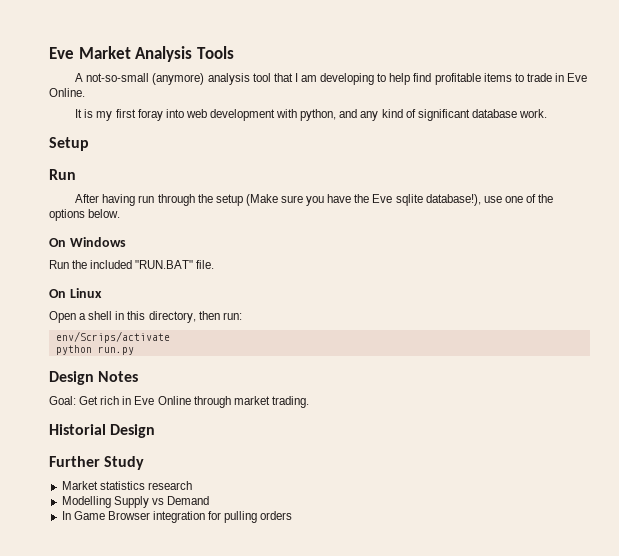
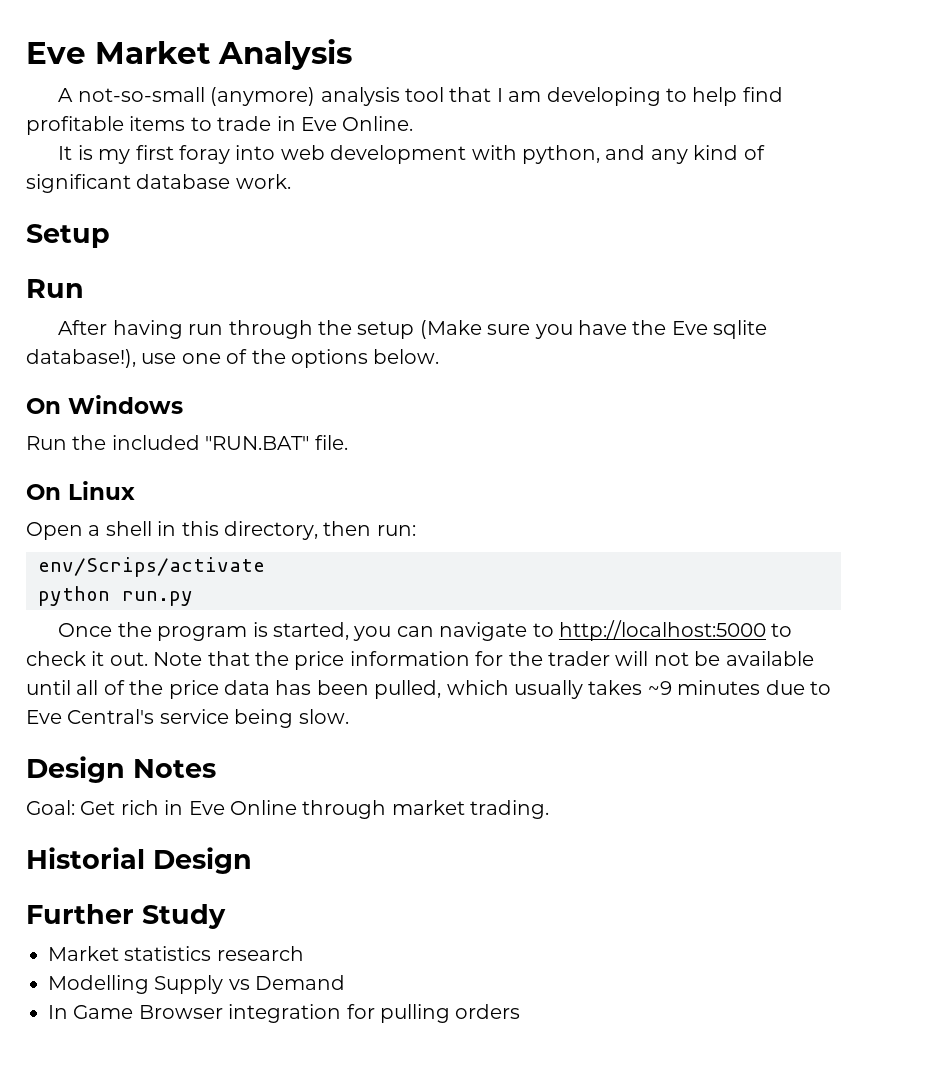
[196,46,234,59] Tools -> (352, 54) none
(134, 350) none -> [58,620,793,641] [26,651,814,670] [26,680,831,699] [26,709,349,728] // Once the program is started, you can navigate to http://localhost:5000 to check it out. Note that the price information for the trader will not be available until all of the price data has been pulled, which usually takes ~9 minutes due to Eve Central's service being slow.

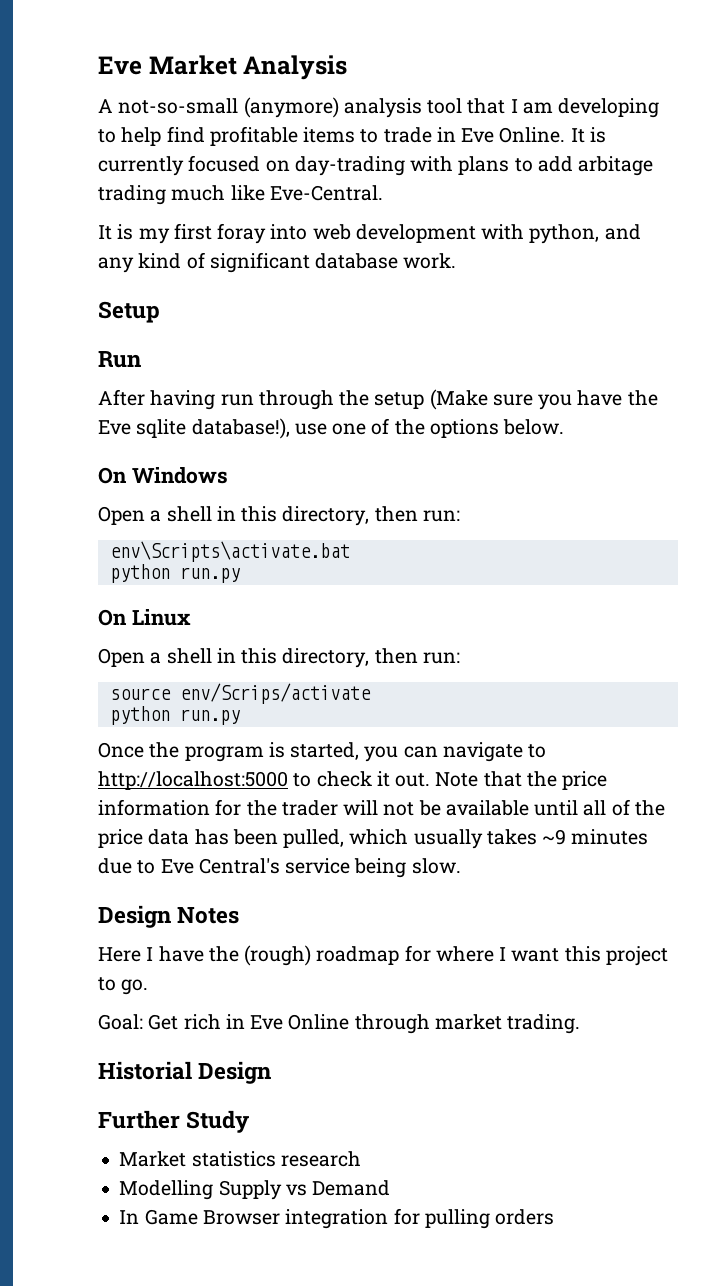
(414, 123) none -> [570,127,606,143] [98,155,654,176] [98,185,383,205] It is currently focused on day-trading with plans to add arbitage trading much like Eve-Central.
[26,435,348,450] Run the included "RUN.BAT" file. -> [98,506,460,526] [109,541,350,562] [109,564,240,583] Open a shell in this directory, then run: // env\Scripts\activate.bat // python run.py
(416, 530) none -> [109,688,171,700] source
(216, 768) none -> [98,945,668,966] [98,977,149,995] // Here I have the (rough) roadmap for where I want this project to go.

